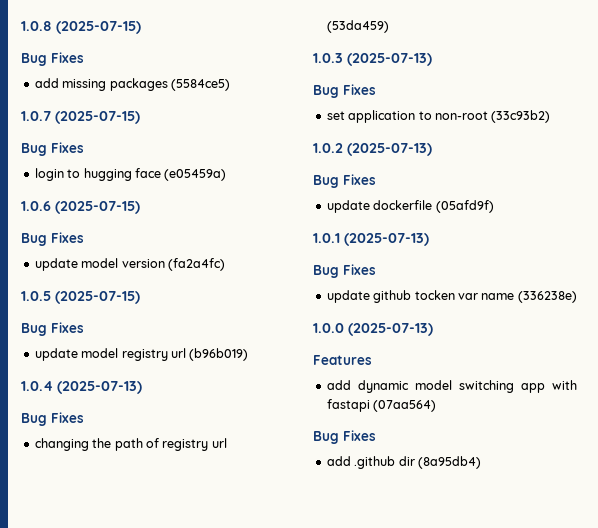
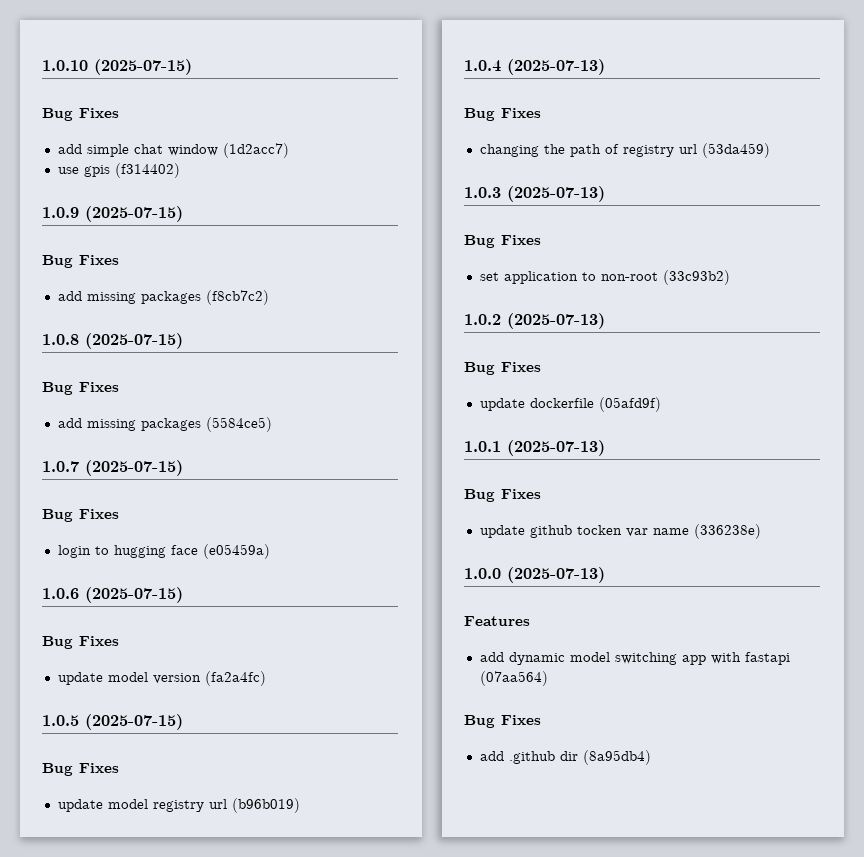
(21, 26) none -> [42,59,192,75] [42,108,119,121] [57,143,289,158] [57,163,180,178] [42,206,183,222] [42,255,119,268] [57,290,269,305] 1.0.10 (2025-07-15) // Bug Fixes // add simple chat window (1d2acc7) // use gpis (f314402) // 1.0.9 (2025-07-15) // Bug Fixes // add missing packages (f8cb7c2) //

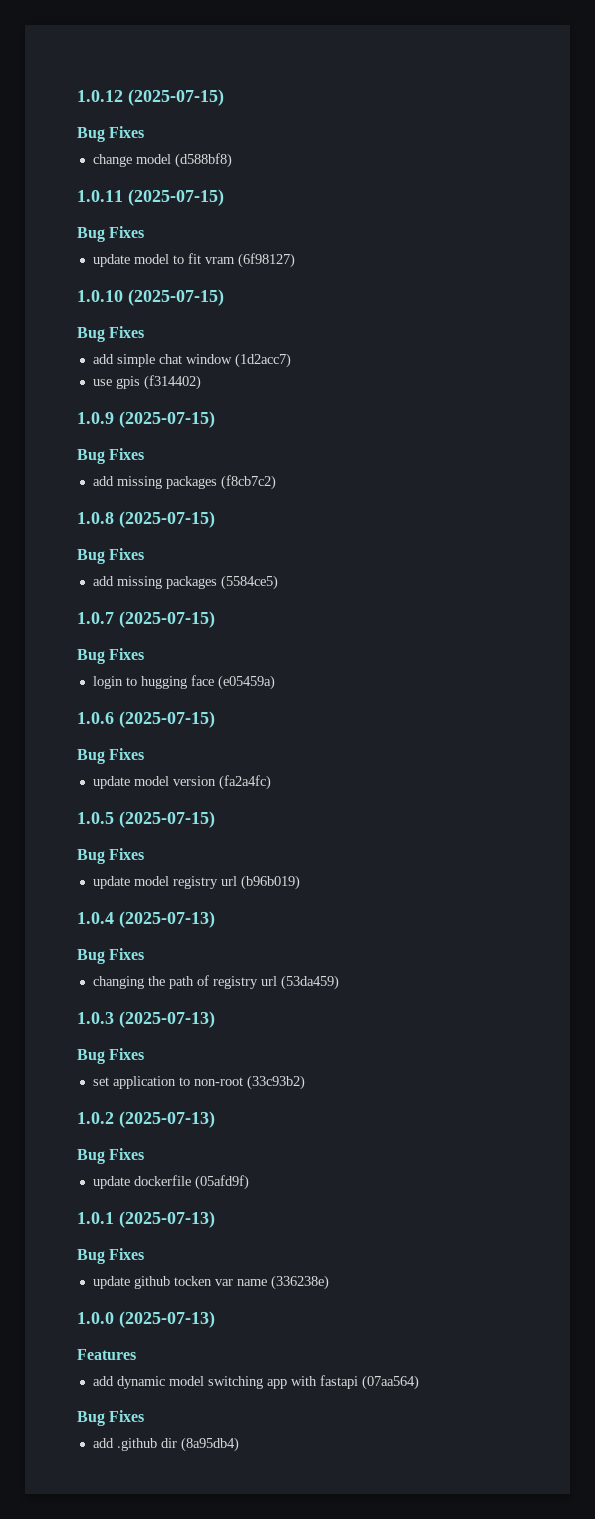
(42, 65) none -> [77,89,224,106] [77,126,145,142] [92,153,232,168] [77,189,224,206] [77,226,145,242] [92,253,295,268] 1.0.12 (2025-07-15) // Bug Fixes // change model (d588bf8) // 1.0.11 (2025-07-15) // Bug Fixes // update model to fit vram (6f98127) //

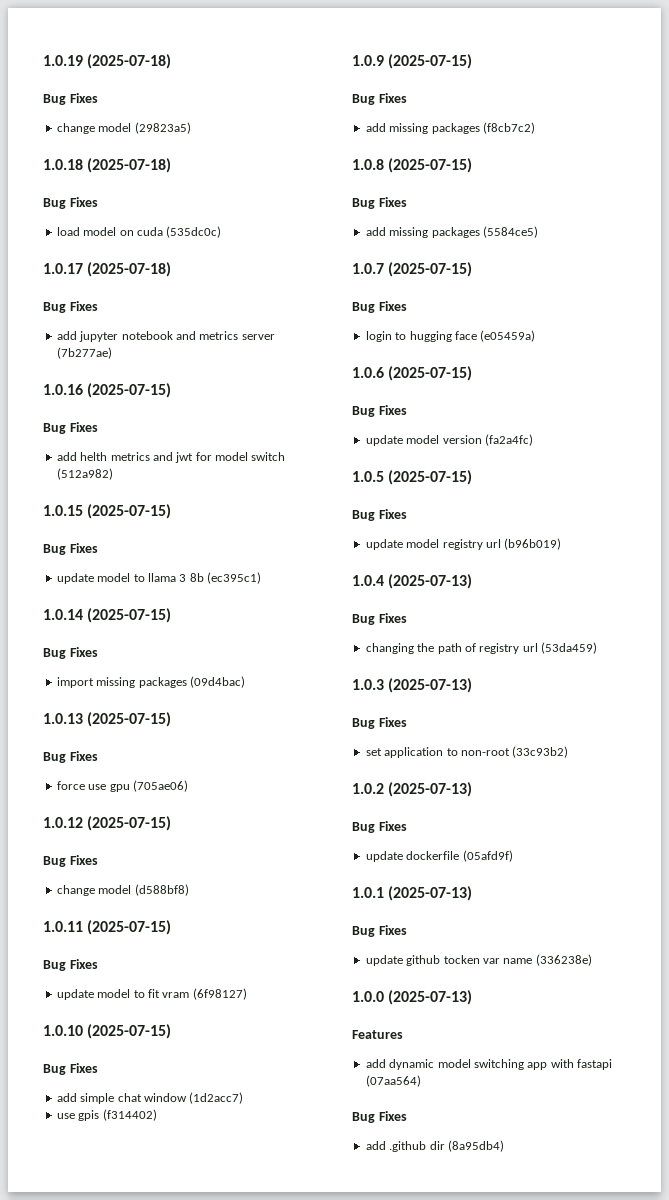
(77, 96) none -> [43,54,172,69] [43,93,98,105] [56,122,191,134] [43,158,172,173] [43,197,98,209] [56,226,222,238] [43,262,172,277] [43,301,98,313] [56,331,275,342] [56,347,112,359] [43,383,172,398] [43,422,98,434] [56,452,286,463] [56,468,113,480] [43,504,172,519] [43,543,98,555] [56,572,261,584] [43,608,172,623] [43,647,98,659] [56,676,245,688] [43,712,172,727] [43,751,98,763] [56,780,188,792] 1.0.19 (2025-07-18) // Bug Fixes // change model (29823a5) // 1.0.18 (2025-07-18) // Bug Fixes // load model on cuda (535dc0c) // 1.0.17 (2025-07-18) // Bug Fixes // add jupyter notebook and metrics server (7b277ae) // 1.0.16 (2025-07-15) // Bug Fixes // add helth metrics and jwt for model switch (512a982) // 1.0.15 (2025-07-15) // Bug Fixes // update model to llama 3 8b (ec395c1) // 1.0.14 (2025-07-15) // Bug Fixes // import missing packages (09d4bac) // 1.0.13 (2025-07-15) // Bug Fixes // force use gpu (705ae06) //

